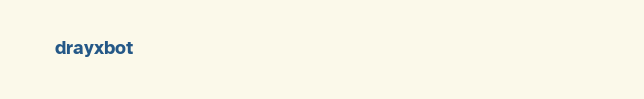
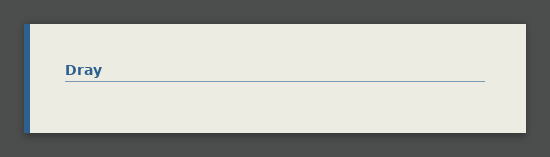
[55,41,133,57] drayxbot -> [65,65,102,78] Dray

